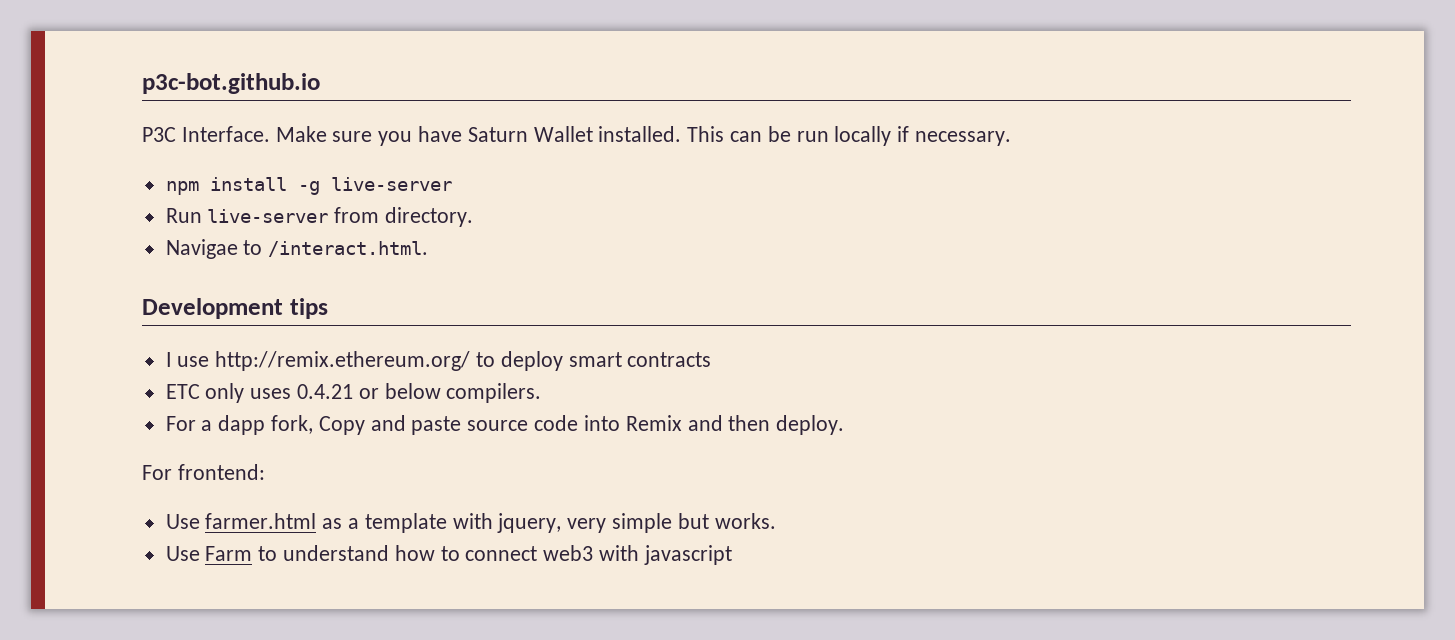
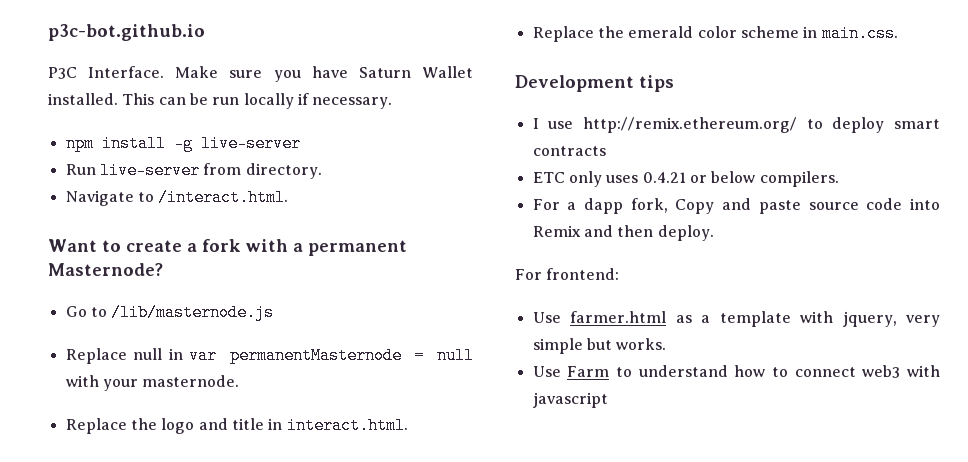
[165,239,238,259] Navigae -> [65,190,134,206] Navigate
(429, 249) none -> [48,239,407,256] [48,263,163,276] [65,304,275,321] [65,347,474,364] [65,375,240,391] [65,417,408,434] [532,25,898,42] // Want to create a fork with a permanent Masternode? // Go to /lib/masternode.js // Replace null in var permanentMasternode = null with your masternode. // Replace the logo and title in interact.html. // Replace the emerald color scheme in main.css.

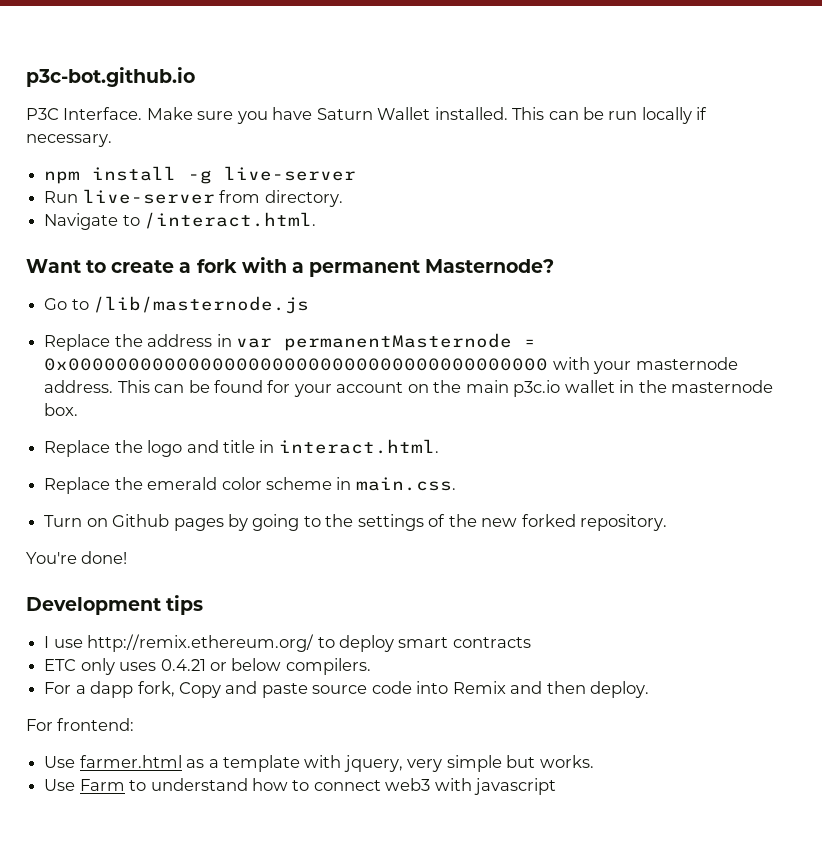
[133,348,163,360] null -> [114,334,213,347] the address
[436,347,474,364] null -> [44,358,549,371] 0x0000000000000000000000000000000000000000
[142,375,240,387] masternode. -> [635,357,738,370] [44,380,773,397] [44,403,79,416] masternode address. This can be found for your account on the main p3c.io wallet in the masternode box.
(898, 33) none -> [44,514,668,531] [26,551,128,564] // Turn on Github pages by going to the settings of the new forked repository. // You're done!

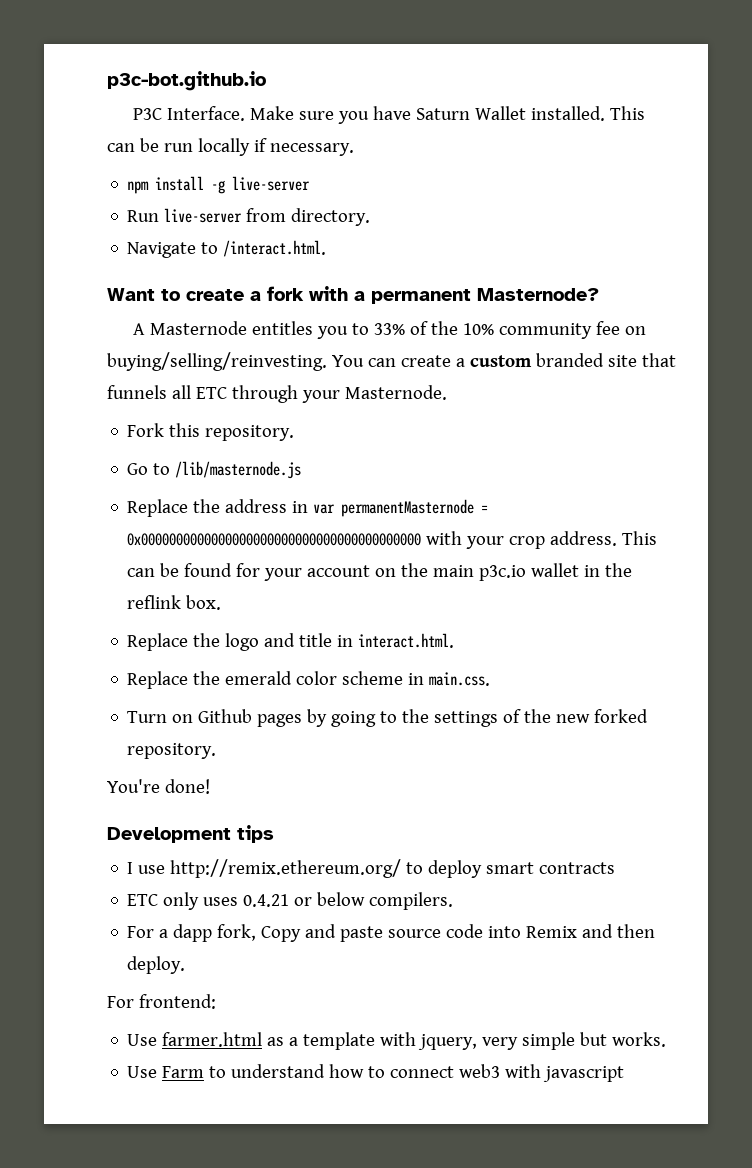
(555, 266) none -> [133,321,647,339] [107,352,676,371] [107,385,447,403] [127,423,295,441] // A Masternode entitles you to 33% of the 10% community fee on buying/selling/reinvesting. You can create a custom branded site that funnels all ETC through your Masternode. // Fork this repository.
[635,357,738,370] masternode -> [509,536,546,549] crop
[670,380,773,393] masternode -> [127,595,182,609] reflink

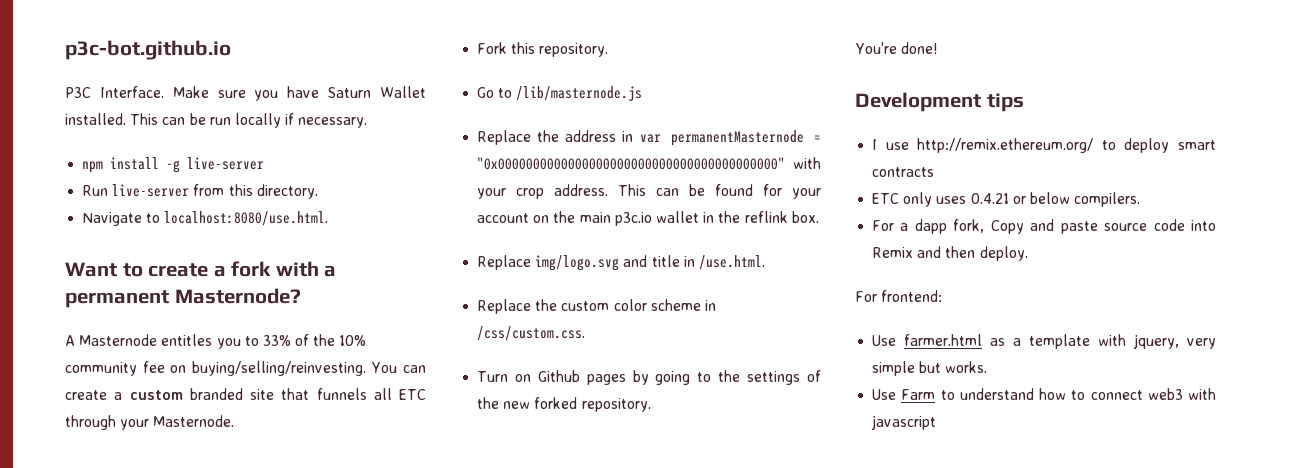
(287, 215) none -> [228,184,253,196] this
[223,240,327,257] /interact.html. -> [164,211,329,226] localhost:8080/use.html.
[127,533,422,546] 0x0000000000000000000000000000000000000000 -> [477,157,786,170] "0x0000000000000000000000000000000000000000"
[193,633,260,651] the logo -> [535,255,620,271] img/logo.svg
[358,633,455,648] [127,671,293,689] interact.html. // Replace the emerald -> [698,255,765,270] [477,299,610,314] /use.html. // Replace the custom
[429,672,491,686] main.css. -> [477,326,586,341] /css/custom.css.

